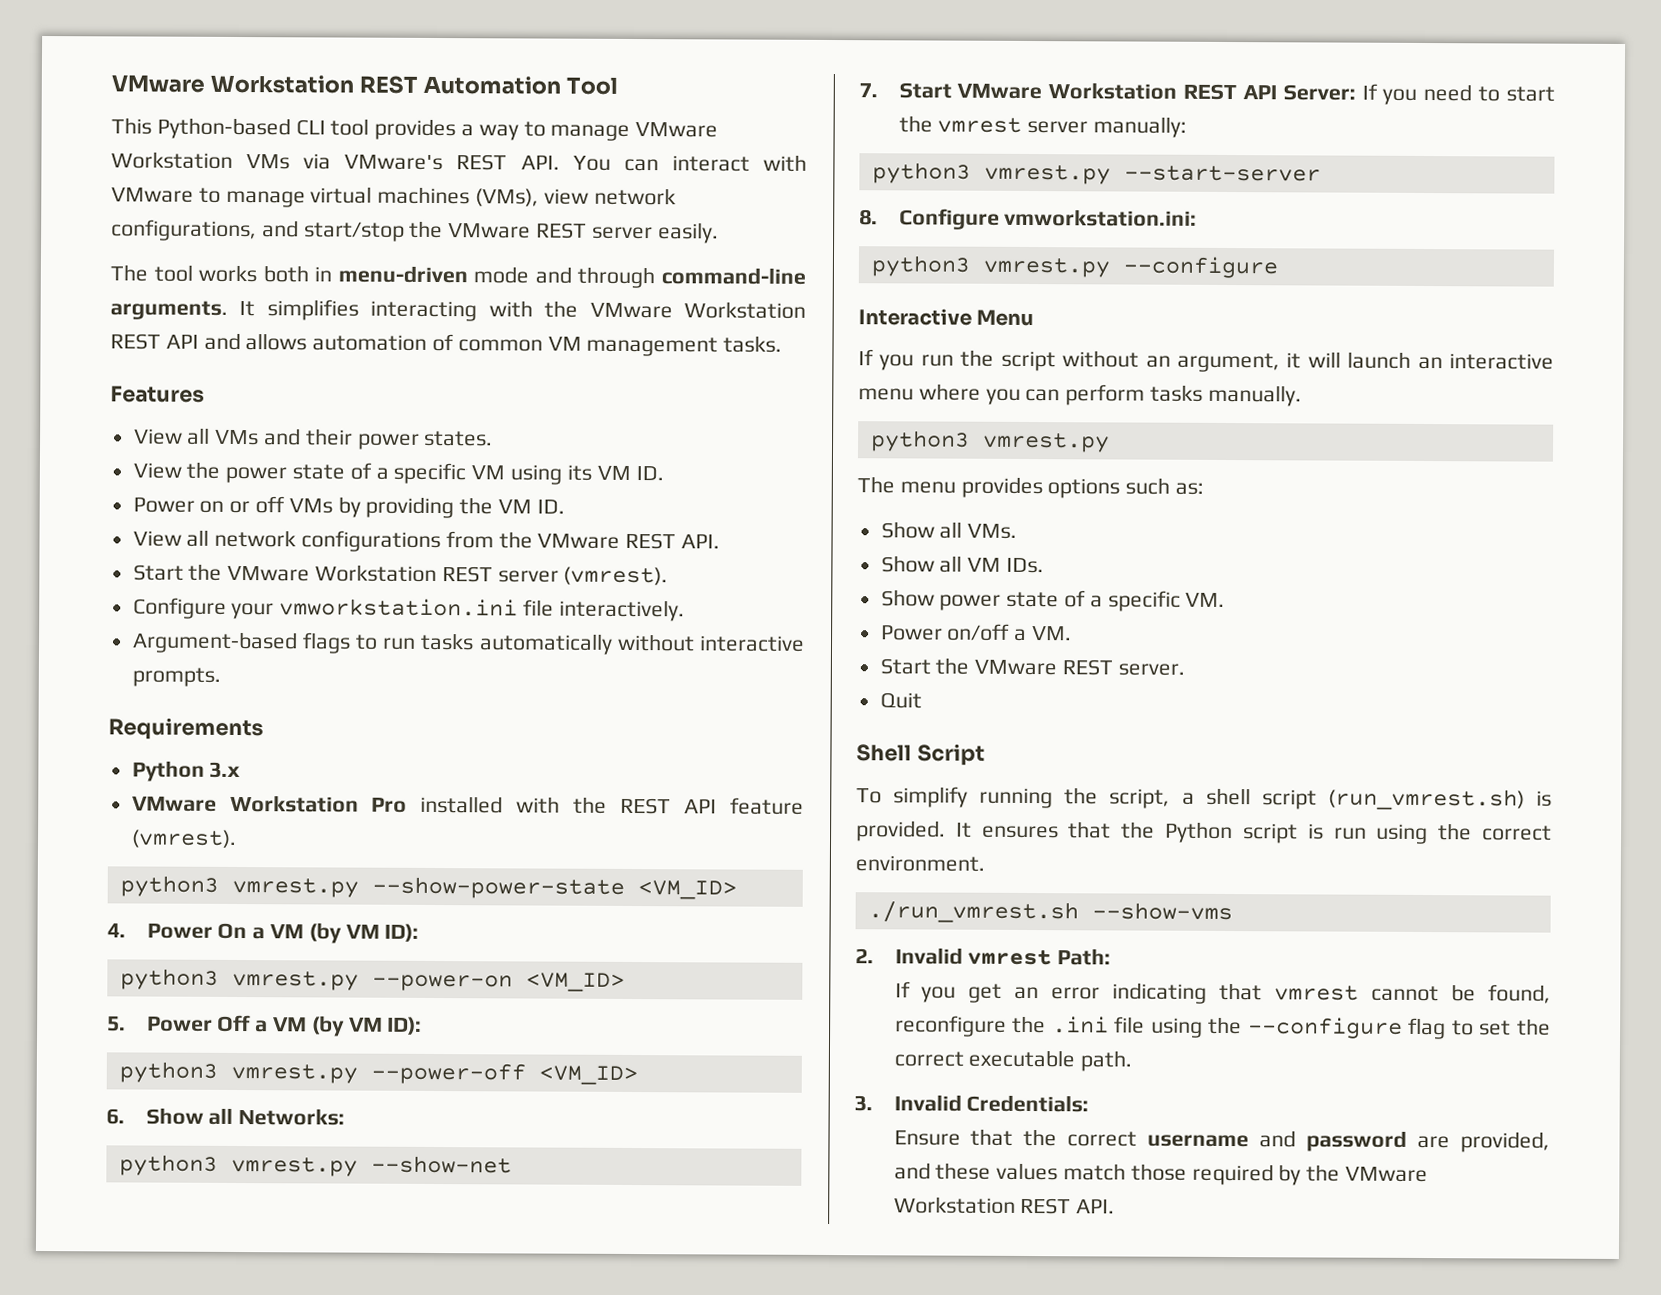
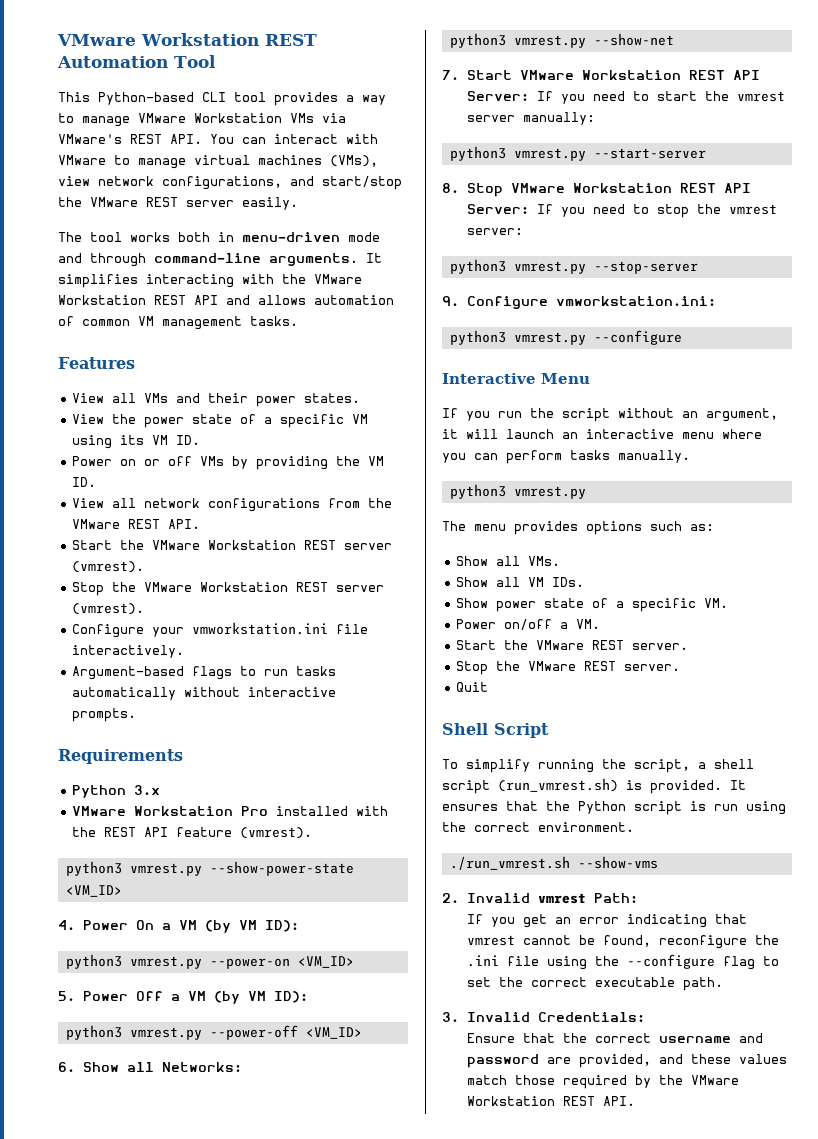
(669, 576) none -> [72,582,385,596] [72,603,145,615] // Stop the VMware Workstation REST server (vmrest).
(878, 217) none -> [467,183,752,197] [467,204,778,218] [467,228,524,235] [449,259,698,274] [442,296,459,306] Stop VMware Workstation REST API Server: If you need to stop the vmrest server: // python3 vmrest.py --stop-server // 9.
(1185, 669) none -> [456,661,681,675] // Stop the VMware REST server.

